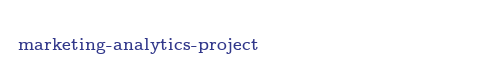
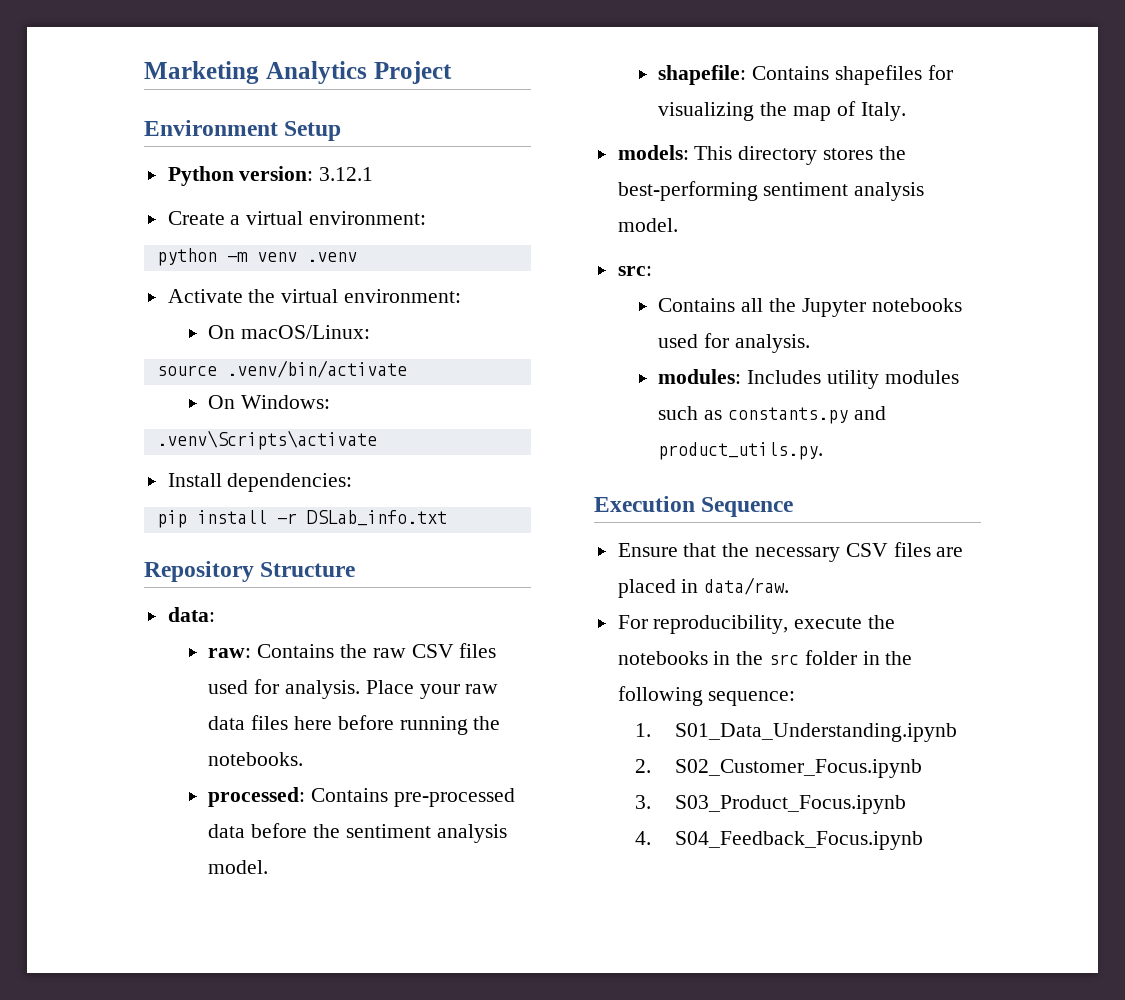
[18,38,259,54] marketing-analytics-project -> [144,61,452,84] [144,120,342,141] [167,166,374,186] [167,211,427,225] [156,248,357,266] [167,289,462,303] [208,325,371,339] [156,360,407,378] [208,395,331,409] [156,430,377,450] [167,473,353,492] [156,510,447,528] [144,561,356,582] [167,607,215,622] [208,643,497,658] [208,679,499,699] [208,715,501,735] [208,752,304,766] [208,787,515,807] [208,823,507,843] [208,860,269,874] [658,65,953,85] [658,101,906,121] [617,145,906,165] [617,181,925,201] [617,218,678,232] [617,266,652,276] [658,298,962,317] [658,333,810,353] [658,369,959,389] [658,406,886,424] [658,442,824,460] [594,496,794,517] [617,542,964,562] [617,577,790,598] [617,615,896,634] [617,650,913,665] [617,686,796,706] [634,723,958,742] [634,759,923,778] [634,795,907,814] [634,831,924,850] Marketing Analytics Project // Environment Setup // Python version: 3.12.1 // Create a virtual environment: // python -m venv .venv // Activate the virtual environment: // On macOS/Linux: // source .venv/bin/activate // On Windows: // .venv\Scripts\activate // Install dependencies: // pip install -r DSLab_info.txt // Repository Structure // data: // raw: Contains the raw CSV files used for analysis. Place your raw data files here before running the notebooks. // processed: Contains pre-processed data before the sentiment analysis model. // shapefile: Contains shapefiles for visualizing the map of Italy. // models: This directory stores the best-performing sentiment analysis model. // src: // Contains all the Jupyter notebooks used for analysis. // modules: Includes utility modules such as constants.py and product_utils.py. // Execution Sequence // Ensure that the necessary CSV files are placed in data/raw. // For reproducibility, execute the notebooks in the src folder in the following sequence: // 1. S01_Data_Understanding.ipynb // 2. S02_Customer_Focus.ipynb // 3. S03_Product_Focus.ipynb // 4. S04_Feedback_Focus.ipynb

